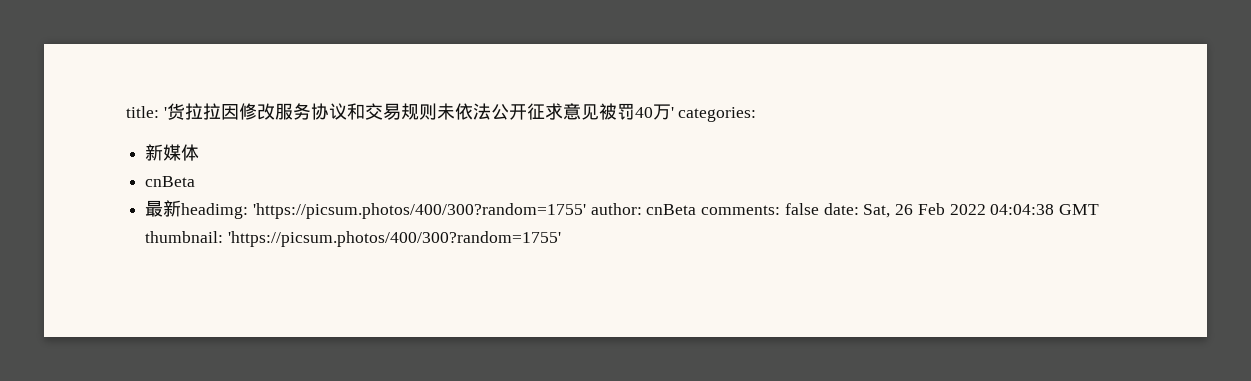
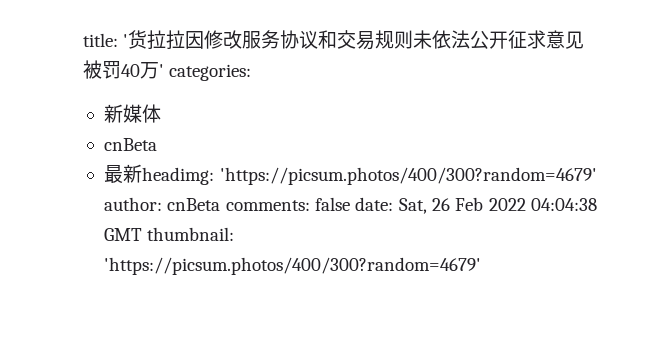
[252,203,586,219] 'https://picsum.photos/400/300?random=1755' -> [220,167,597,185] 'https://picsum.photos/400/300?random=4679'
[227,231,561,247] 'https://picsum.photos/400/300?random=1755' -> [103,257,481,275] 'https://picsum.photos/400/300?random=4679'

